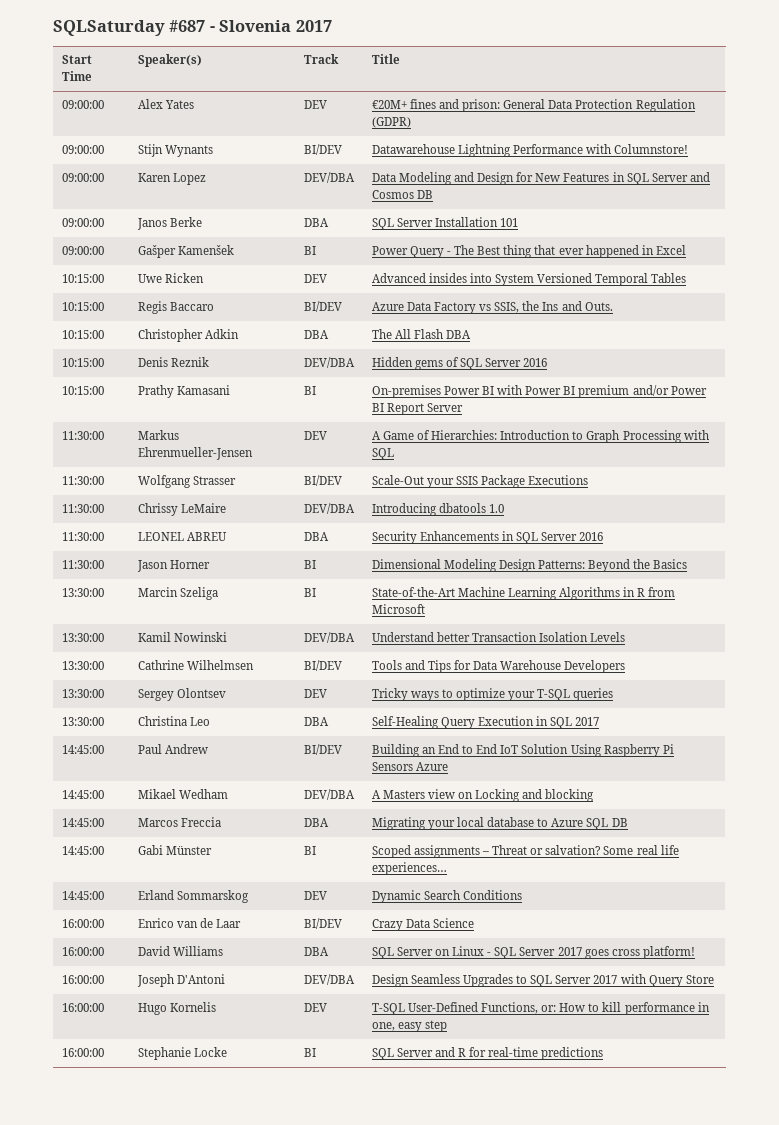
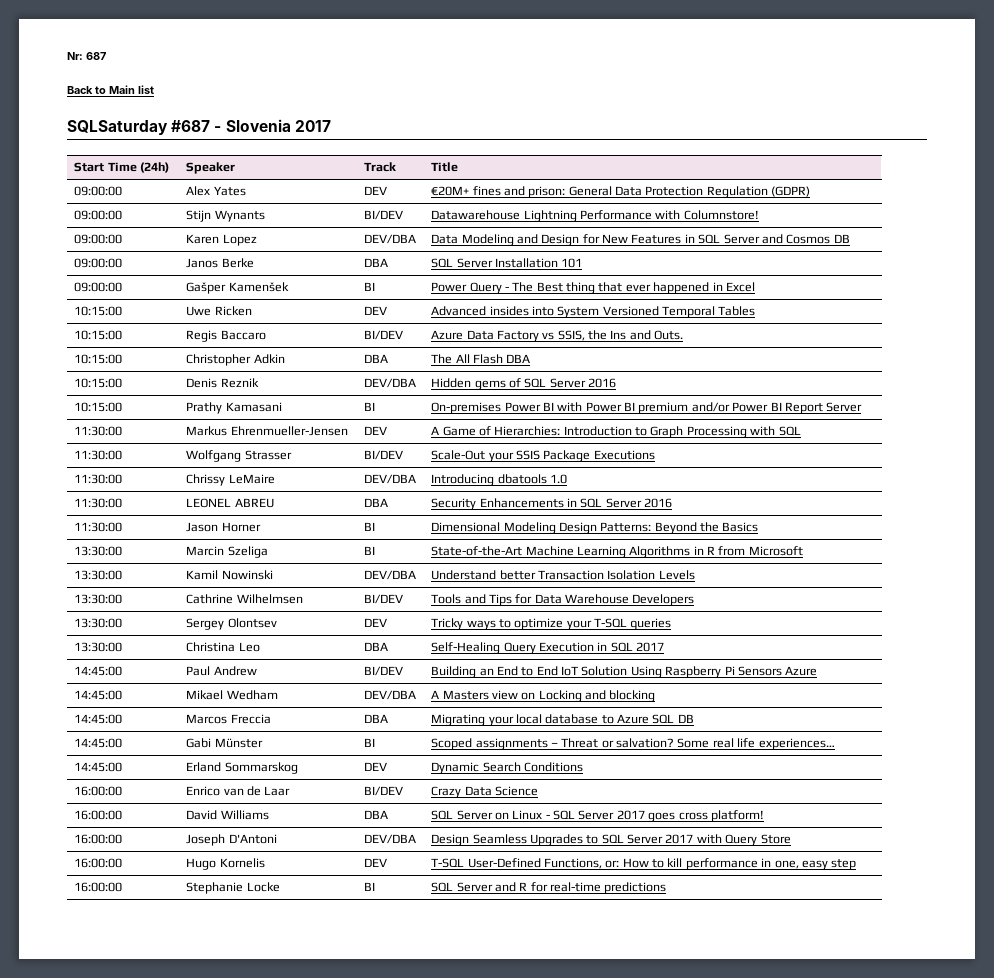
(53, 28) none -> [67,52,106,60] [67,85,154,94] Nr: 687 // Back to Main list //
[137,54,202,67] | Speaker(s) -> [139,162,169,173] [186,162,236,174] (24h) | Speaker

